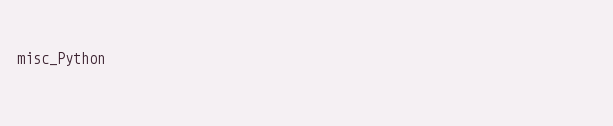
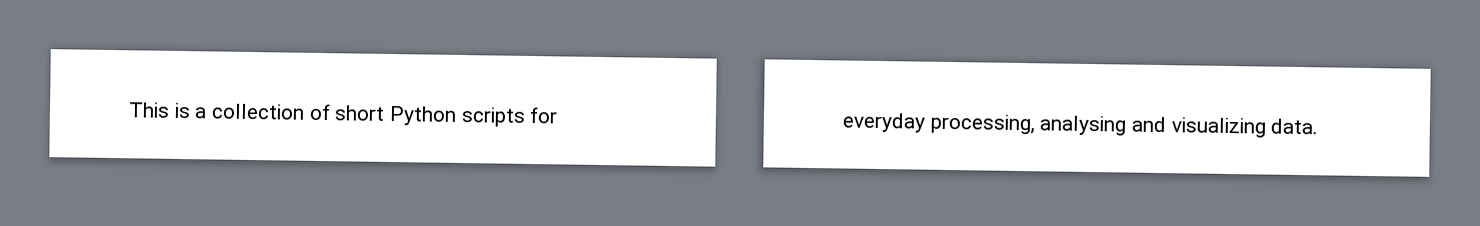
[17,52,105,66] misc_Python -> [128,102,1319,138] This is a collection of short Python scripts for everyday processing, analysing and visualizing data.

